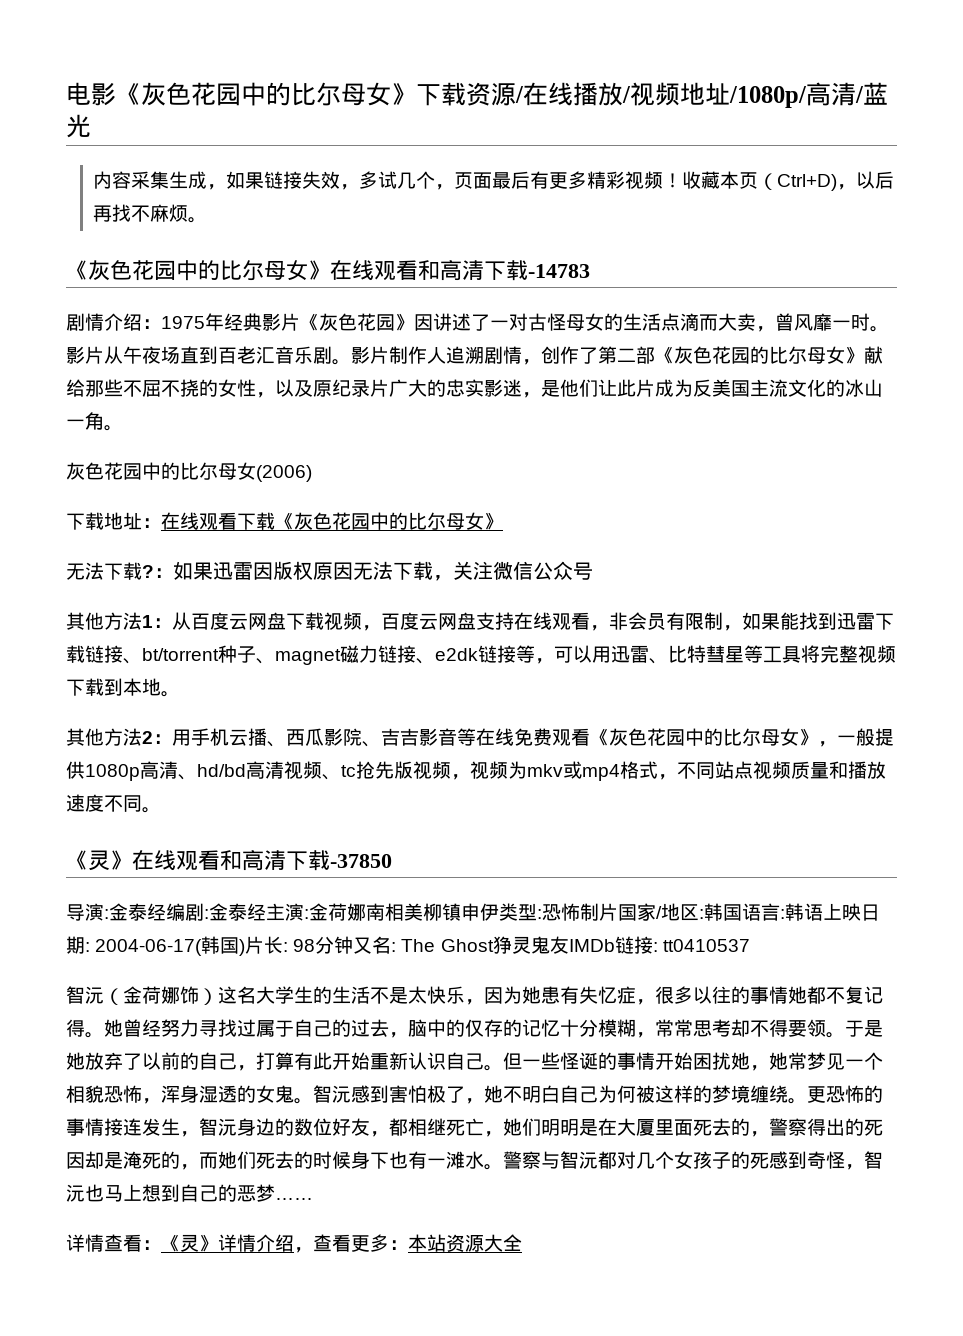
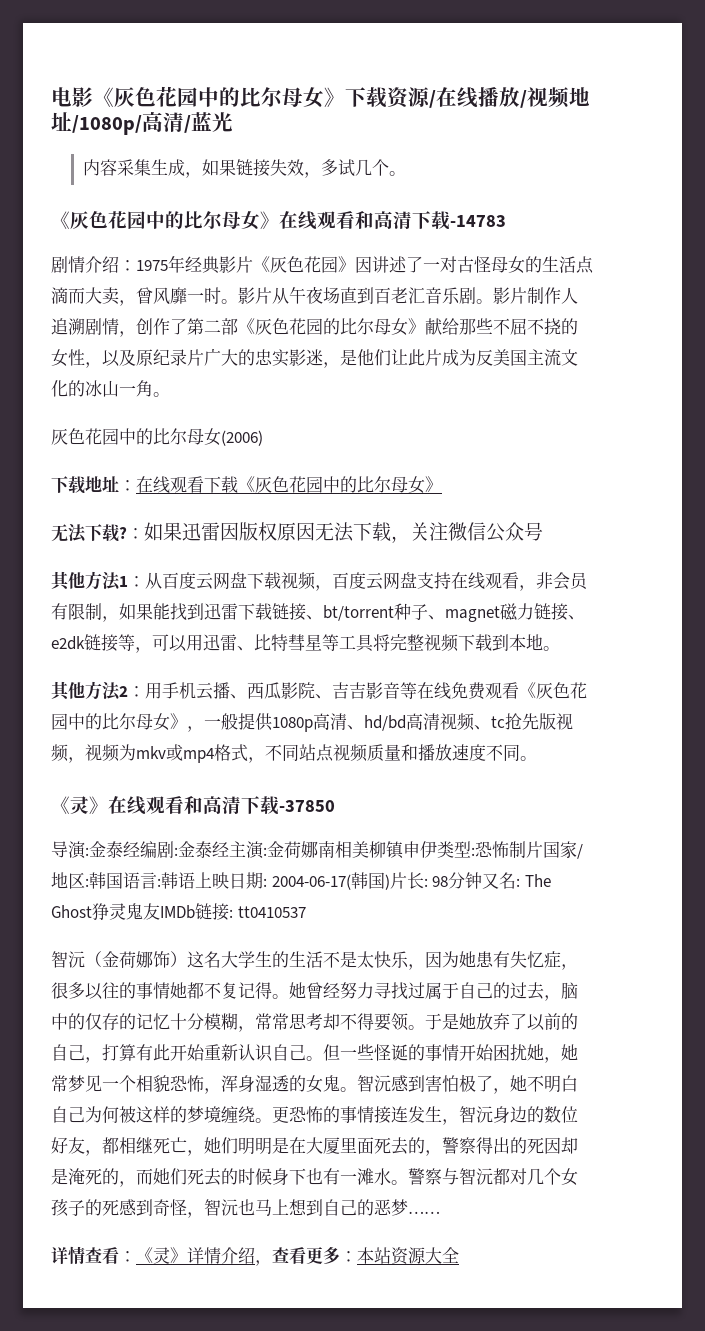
[435,171,895,191] [93,204,189,222] ，页面最后有更多精彩视频！收藏本页（Ctrl+D)，以后再找不麻烦 -> (389, 167) none

